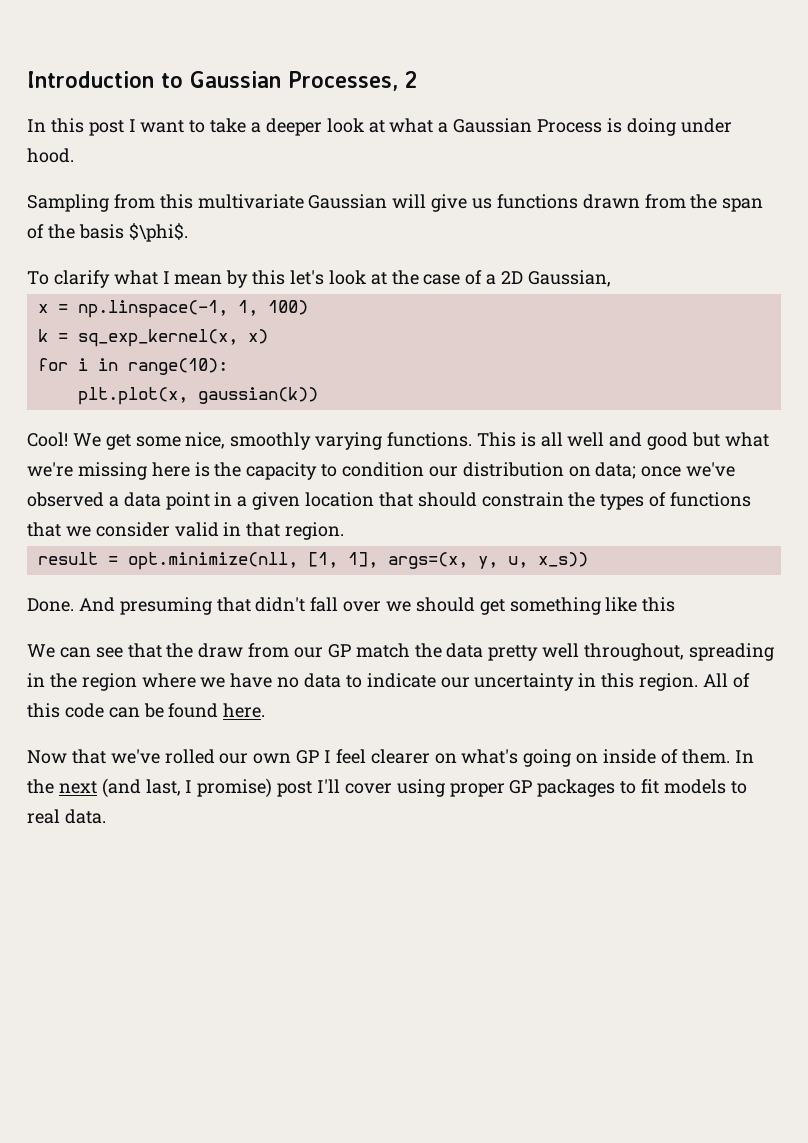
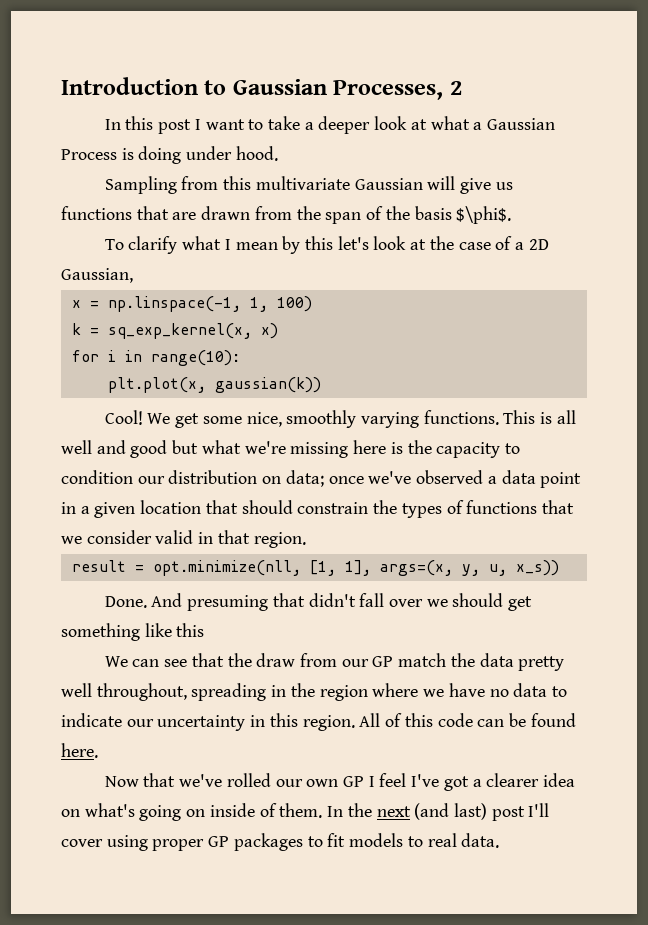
(578, 201) none -> [136,206,197,220] that are
[370,749,430,764] clearer -> [411,773,576,791] I've got a clearer idea
[145,778,273,798] last, I promise) -> [453,803,487,820] last)

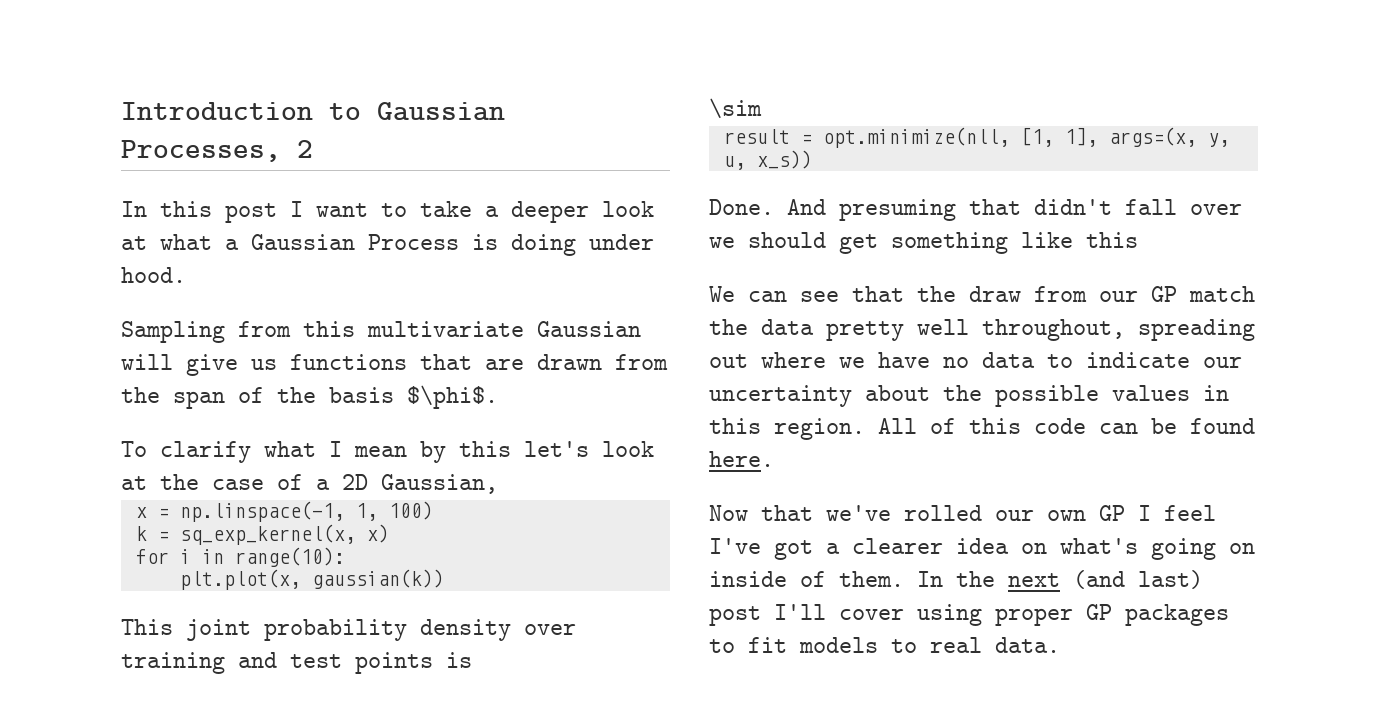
[104,410,576,428] [61,440,520,458] [61,470,582,488] [61,500,574,518] [61,530,306,548] Cool! We get some nice, smoothly varying functions. This is all well and good but what we're missing here is the capacity to condition our distribution on data; once we've observed a data point in a given location that should constrain the types of functions that we consider valid in that region. -> [121,619,576,641] [121,652,472,674] [709,98,762,119] This joint probability density over training and test points is // \sim
[271,683,368,701] in the region -> [709,354,748,368] out
(246, 723) none -> [865,385,1190,407] about the possible values

